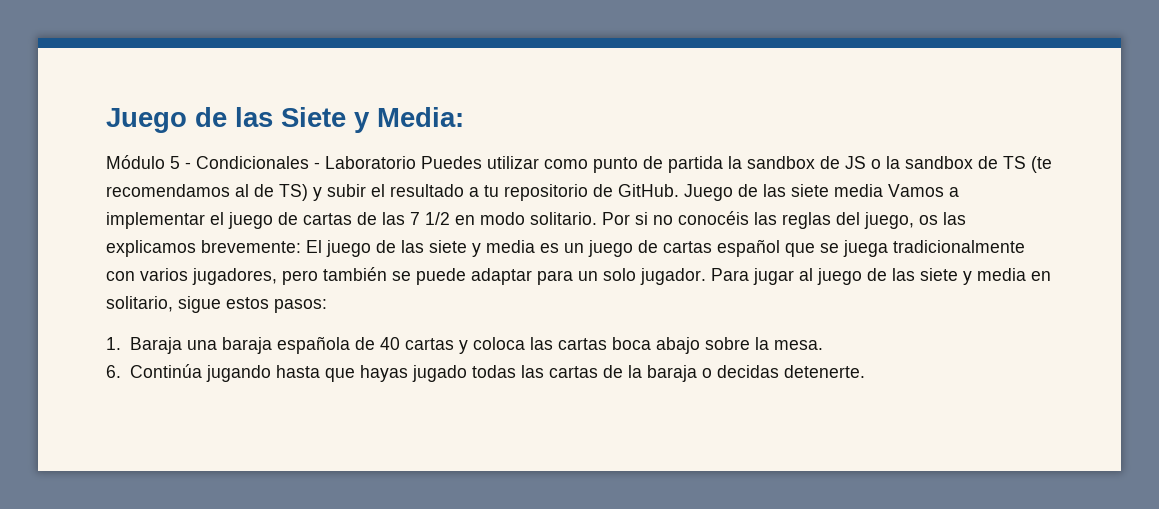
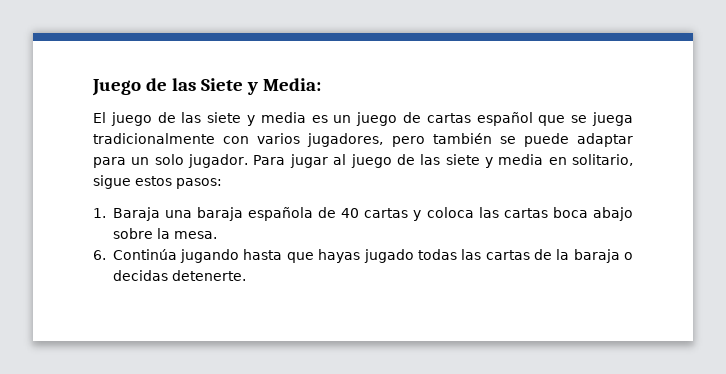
[106,155,1052,173] [106,184,959,201] [106,211,966,229] [106,240,301,257] Módulo 5 - Condicionales - Laboratorio Puedes utilizar como punto de partida la sandbox de JS o la sandbox de TS (te recomendamos al de TS) y subir el resultado a tu repositorio de GitHub. Juego de las siete media Vamos a implementar el juego de cartas de las 7 1/2 en modo solitario. Por si no conocéis las reglas del juego, os las explicamos brevemente: -> (321, 84) none

